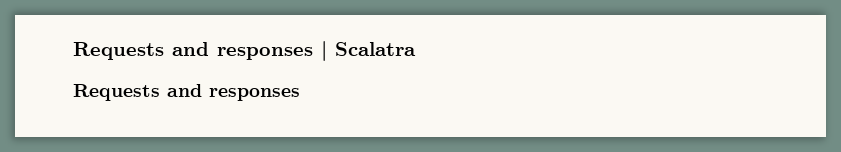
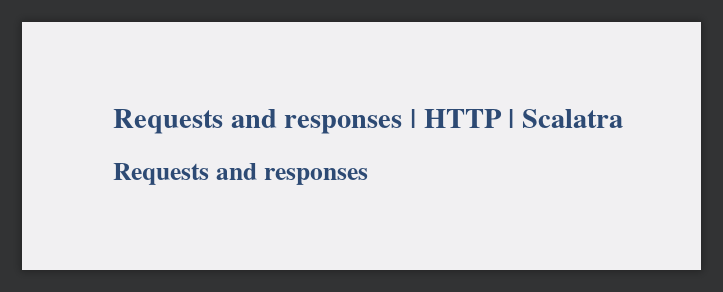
(327, 51) none -> [423,109,515,128] HTTP |

